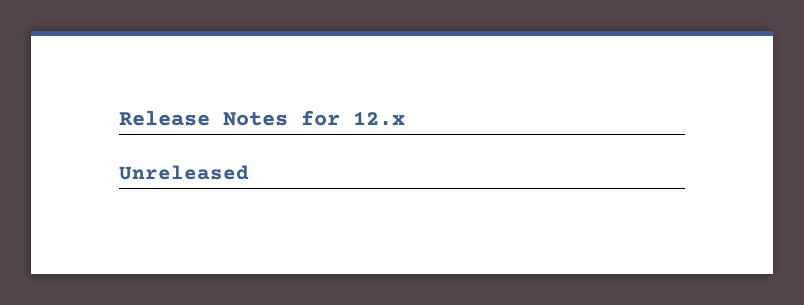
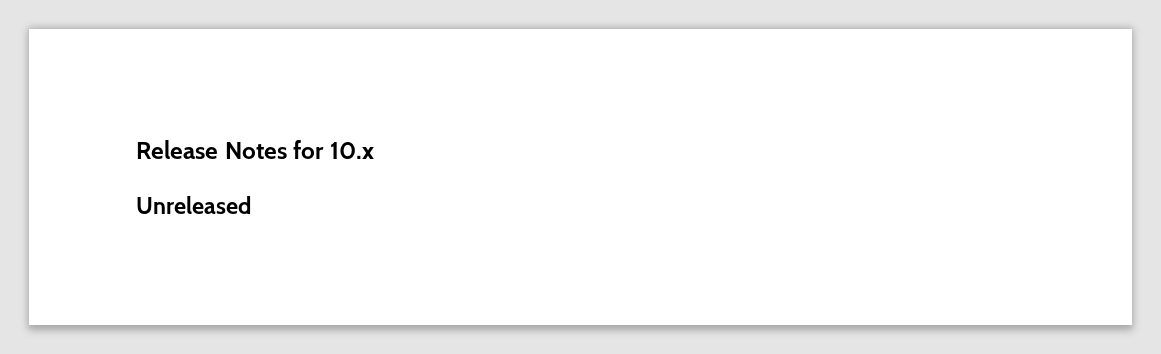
[353,111,405,126] 12.x -> [329,142,374,159] 10.x

